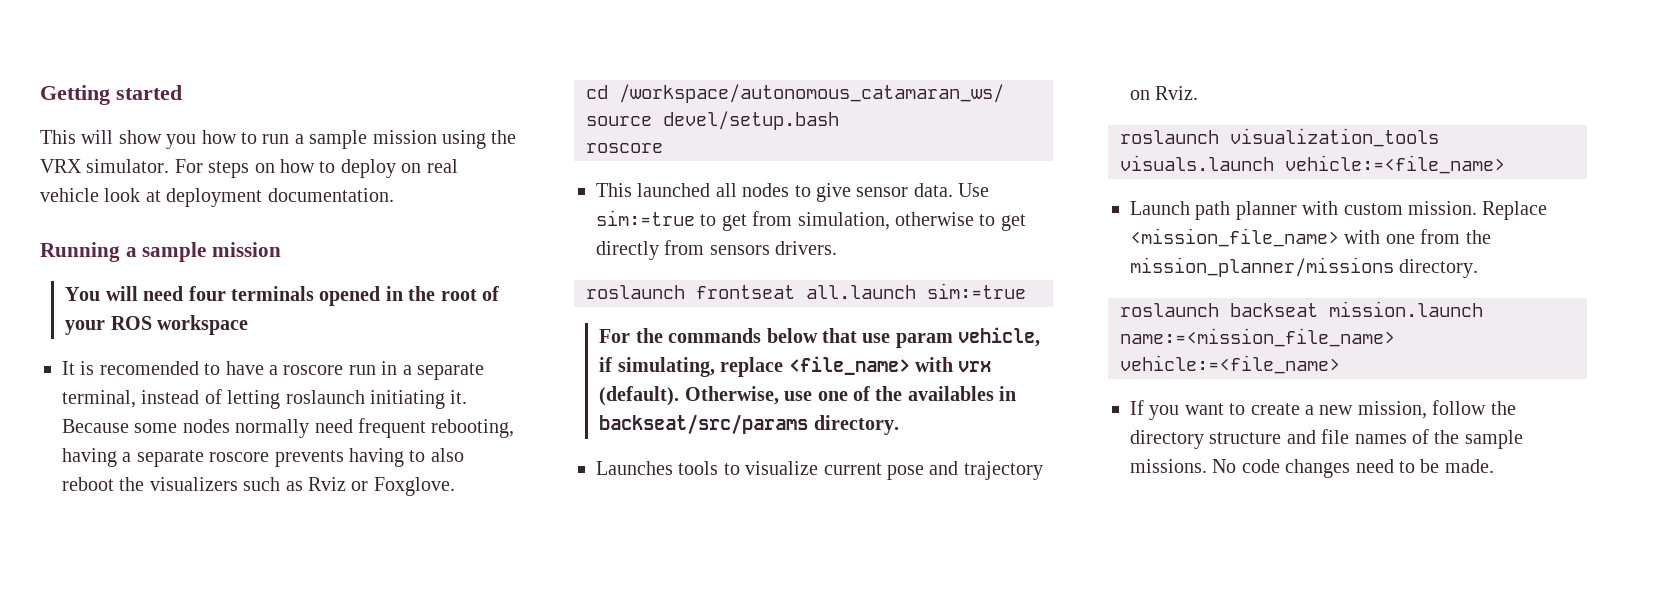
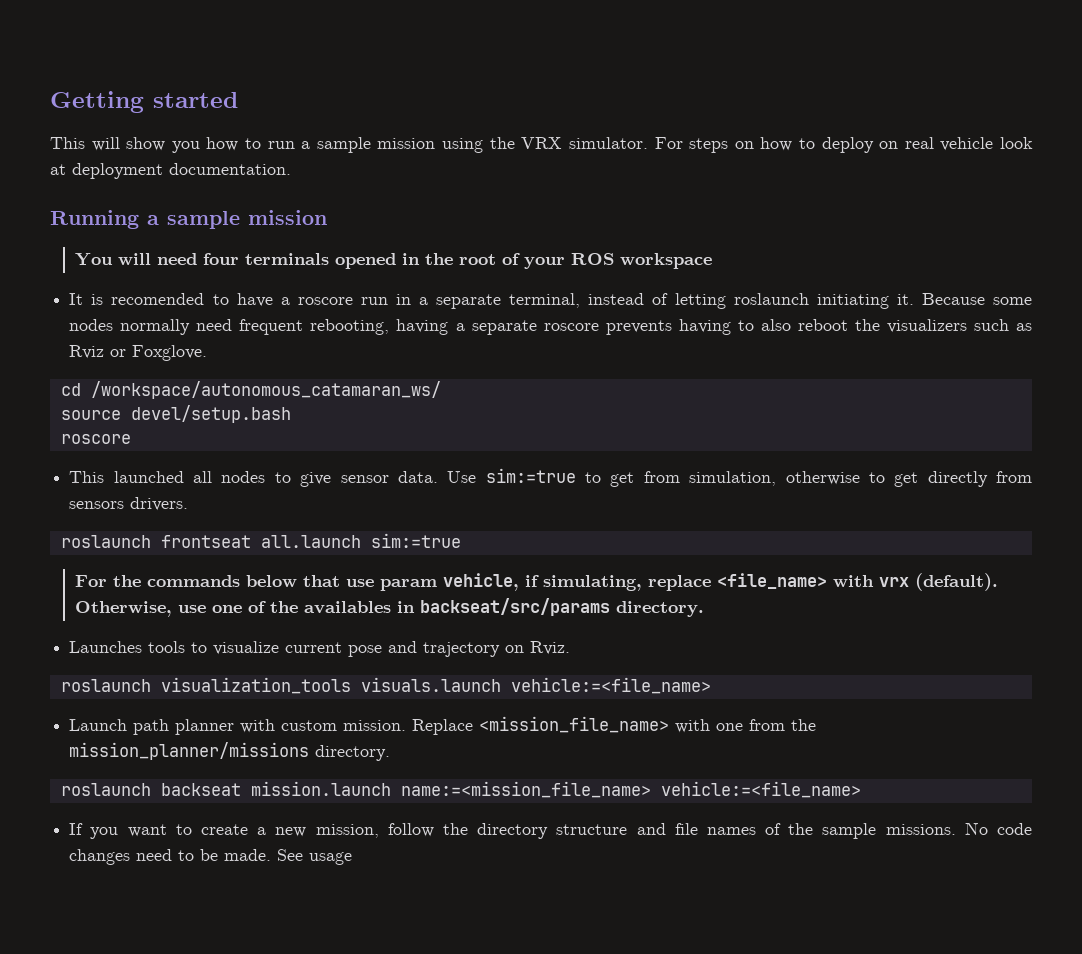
(1494, 466) none -> [277,849,353,865] See usage

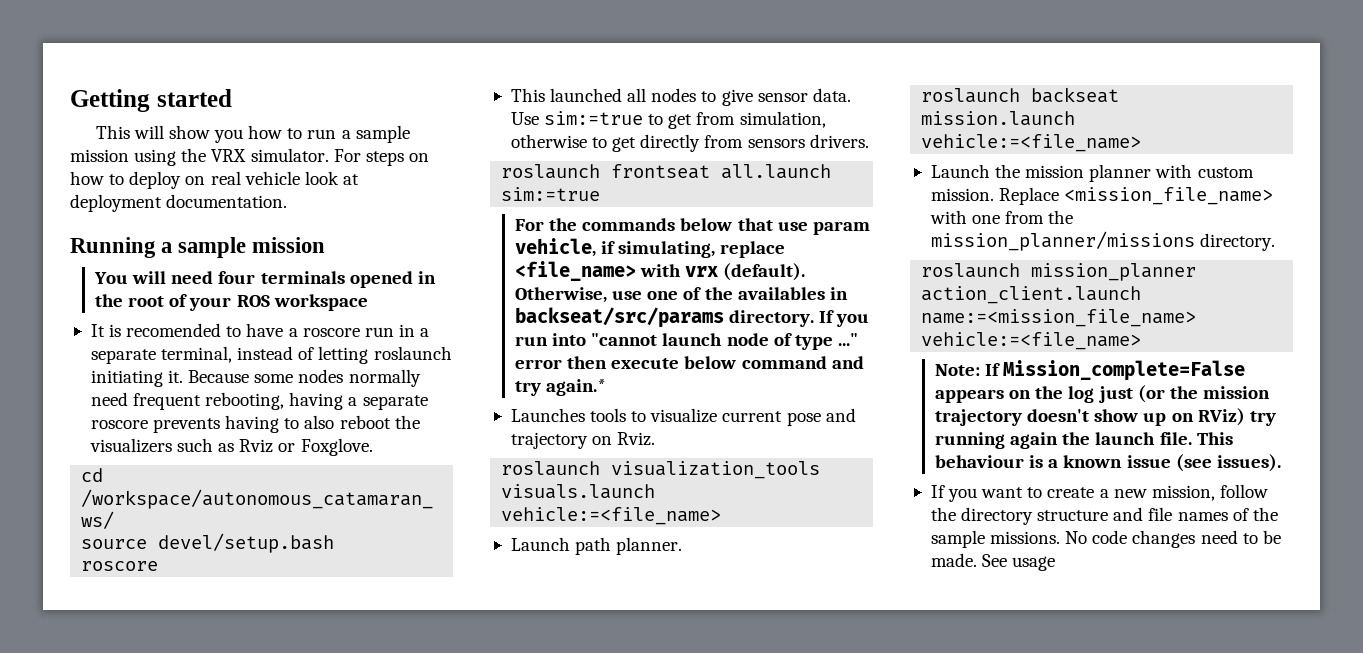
(705, 609) none -> [819,310,870,327] [515,333,858,350] [515,356,864,369] [515,379,606,396] If you run into "cannot launch node of type ..." error then execute below command and try again.*
(170, 727) none -> [616,537,683,555] [921,87,1120,103] [921,111,1076,126] [921,134,1142,152] [930,164,1085,178] planner. // roslaunch backseat mission.launch vehicle:=<file_name> // Launch the mission
[160,781,391,796] backseat mission.launch -> [1031,263,1197,281] [921,286,1142,304] mission_planner action_client.launch
(861, 789) none -> [935,360,1246,381] [935,385,1270,403] [935,408,1276,426] [935,432,1233,449] [935,454,1281,472] // Note: If Mission_complete=False appears on the log just (or the mission trajectory doesn't show up on RViz) try running again the launch file. This behaviour is a known issue (see issues).

